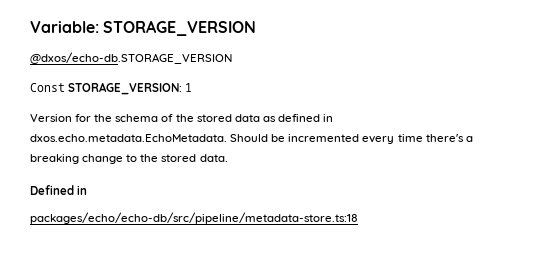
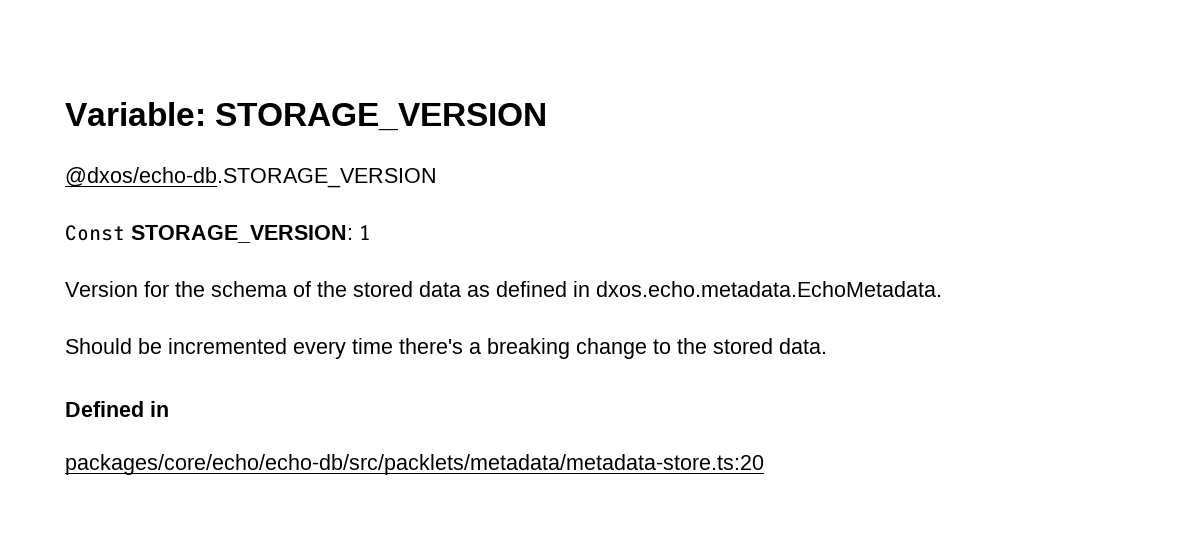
(227, 138) none -> (942, 289) //
[30,212,358,224] packages/echo/echo-db/src/pipeline/metadata-store.ts:18 -> [65,454,764,475] packages/core/echo/echo-db/src/packlets/metadata/metadata-store.ts:20

